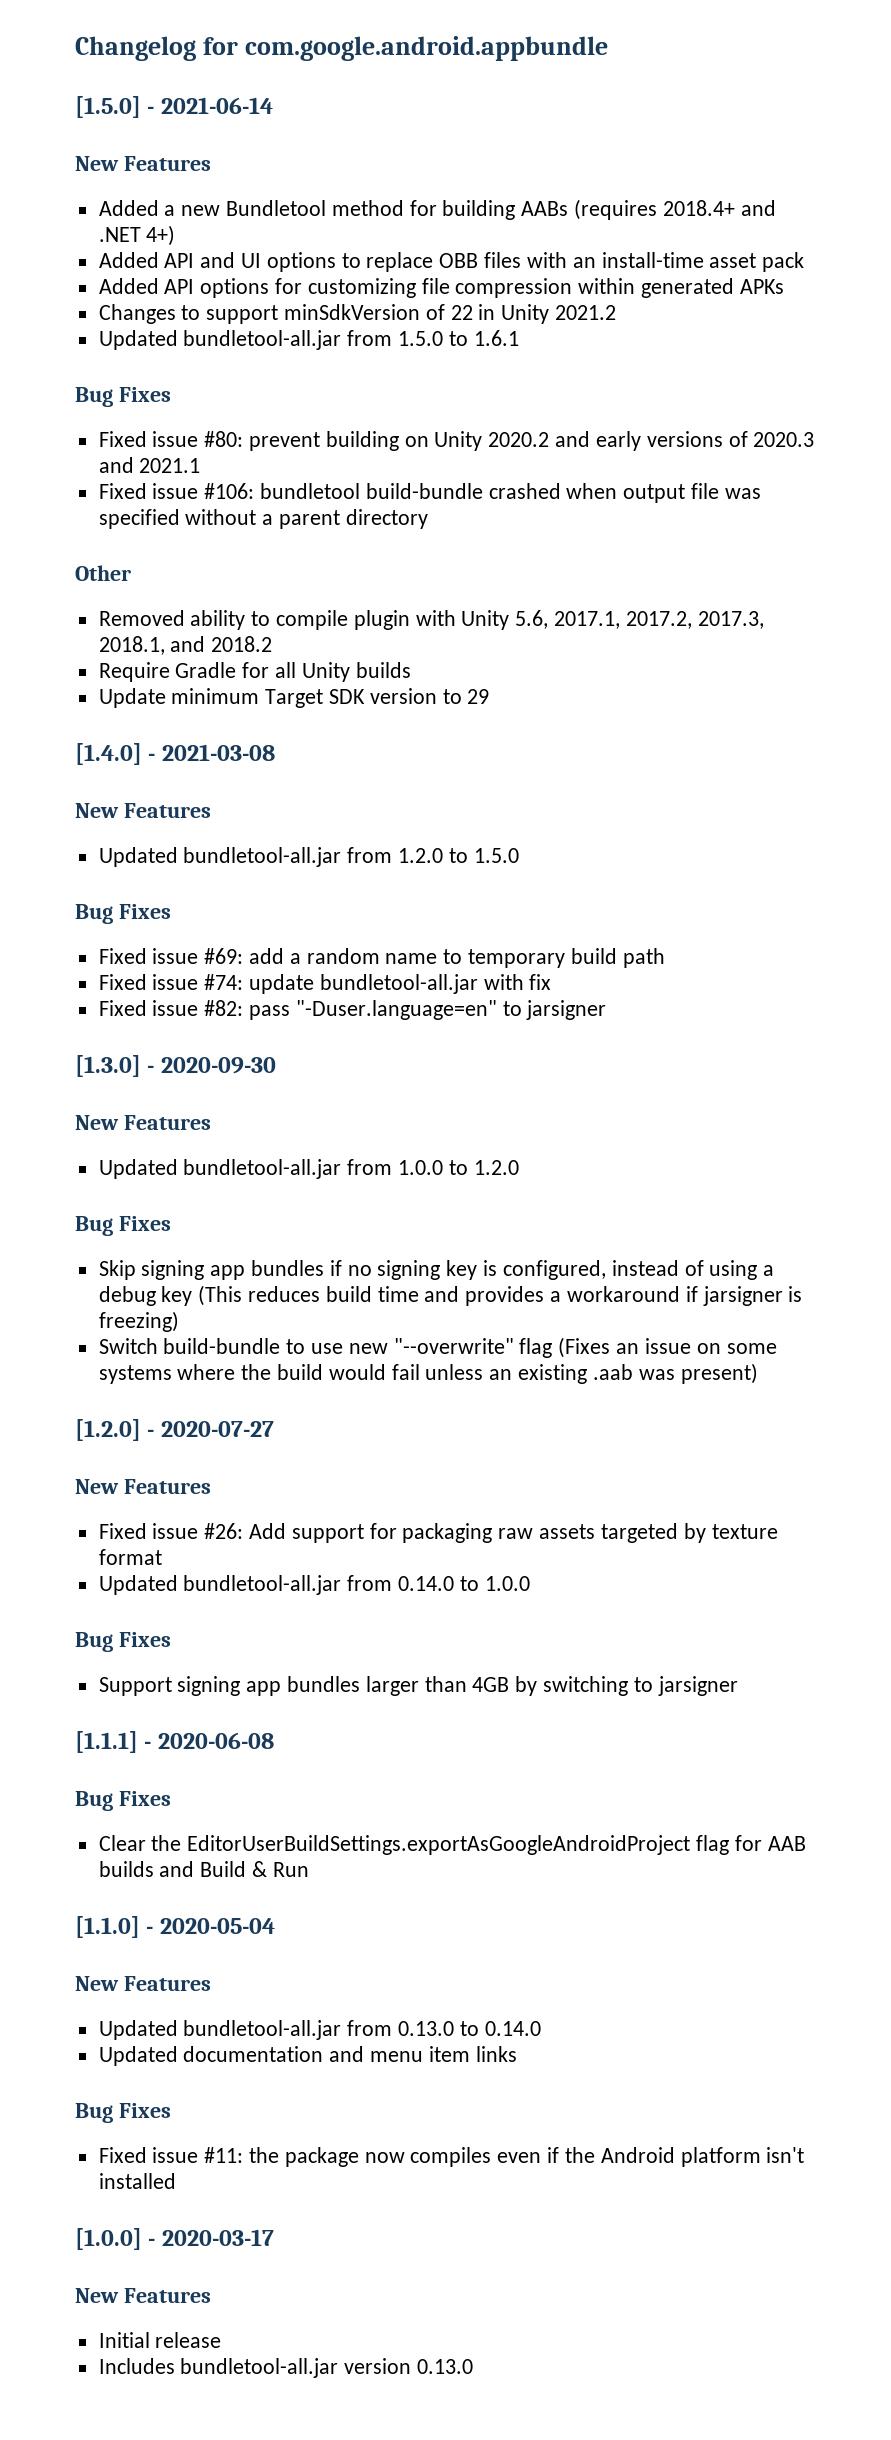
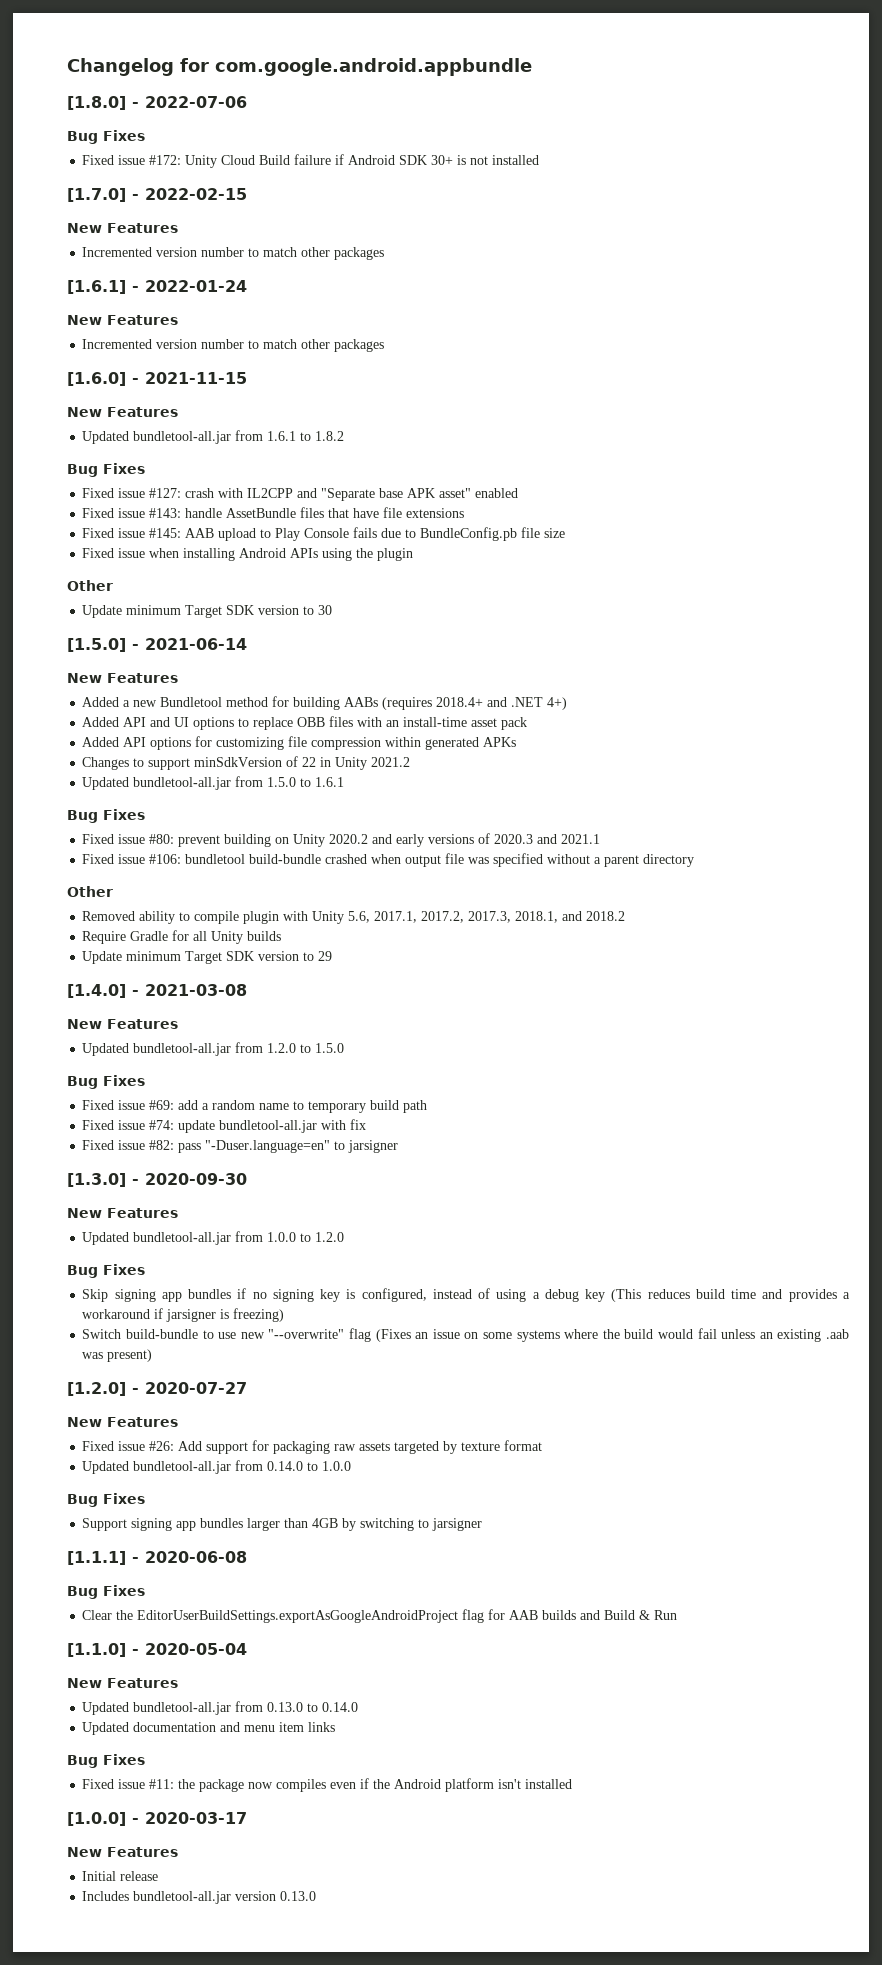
(609, 48) none -> [67,96,247,110] [67,130,145,144] [82,154,540,168] [67,188,247,202] [67,223,178,233] [82,247,385,260] [67,280,247,294] [67,315,178,325] [82,339,385,352] [67,372,247,386] [67,407,178,417] [82,430,345,444] [67,463,145,477] [82,488,519,501] [82,507,465,518] [82,527,566,541] [82,548,414,561] [67,580,113,591] [82,605,333,618] // [1.8.0] - 2022-07-06 // Bug Fixes // Fixed issue #172: Unity Cloud Build failure if Android SDK 30+ is not installed // [1.7.0] - 2022-02-15 // New Features // Incremented version number to match other packages // [1.6.1] - 2022-01-24 // New Features // Incremented version number to match other packages // [1.6.0] - 2021-11-15 // New Features // Updated bundletool-all.jar from 1.6.1 to 1.8.2 // Bug Fixes // Fixed issue #127: crash with IL2CPP and "Separate base APK asset" enabled // Fixed issue #143: handle AssetBundle files that have file extensions // Fixed issue #145: AAB upload to Play Console fails due to BundleConfig.pb file size // Fixed issue when installing Android APIs using the plugin // Other // Update minimum Target SDK version to 30

